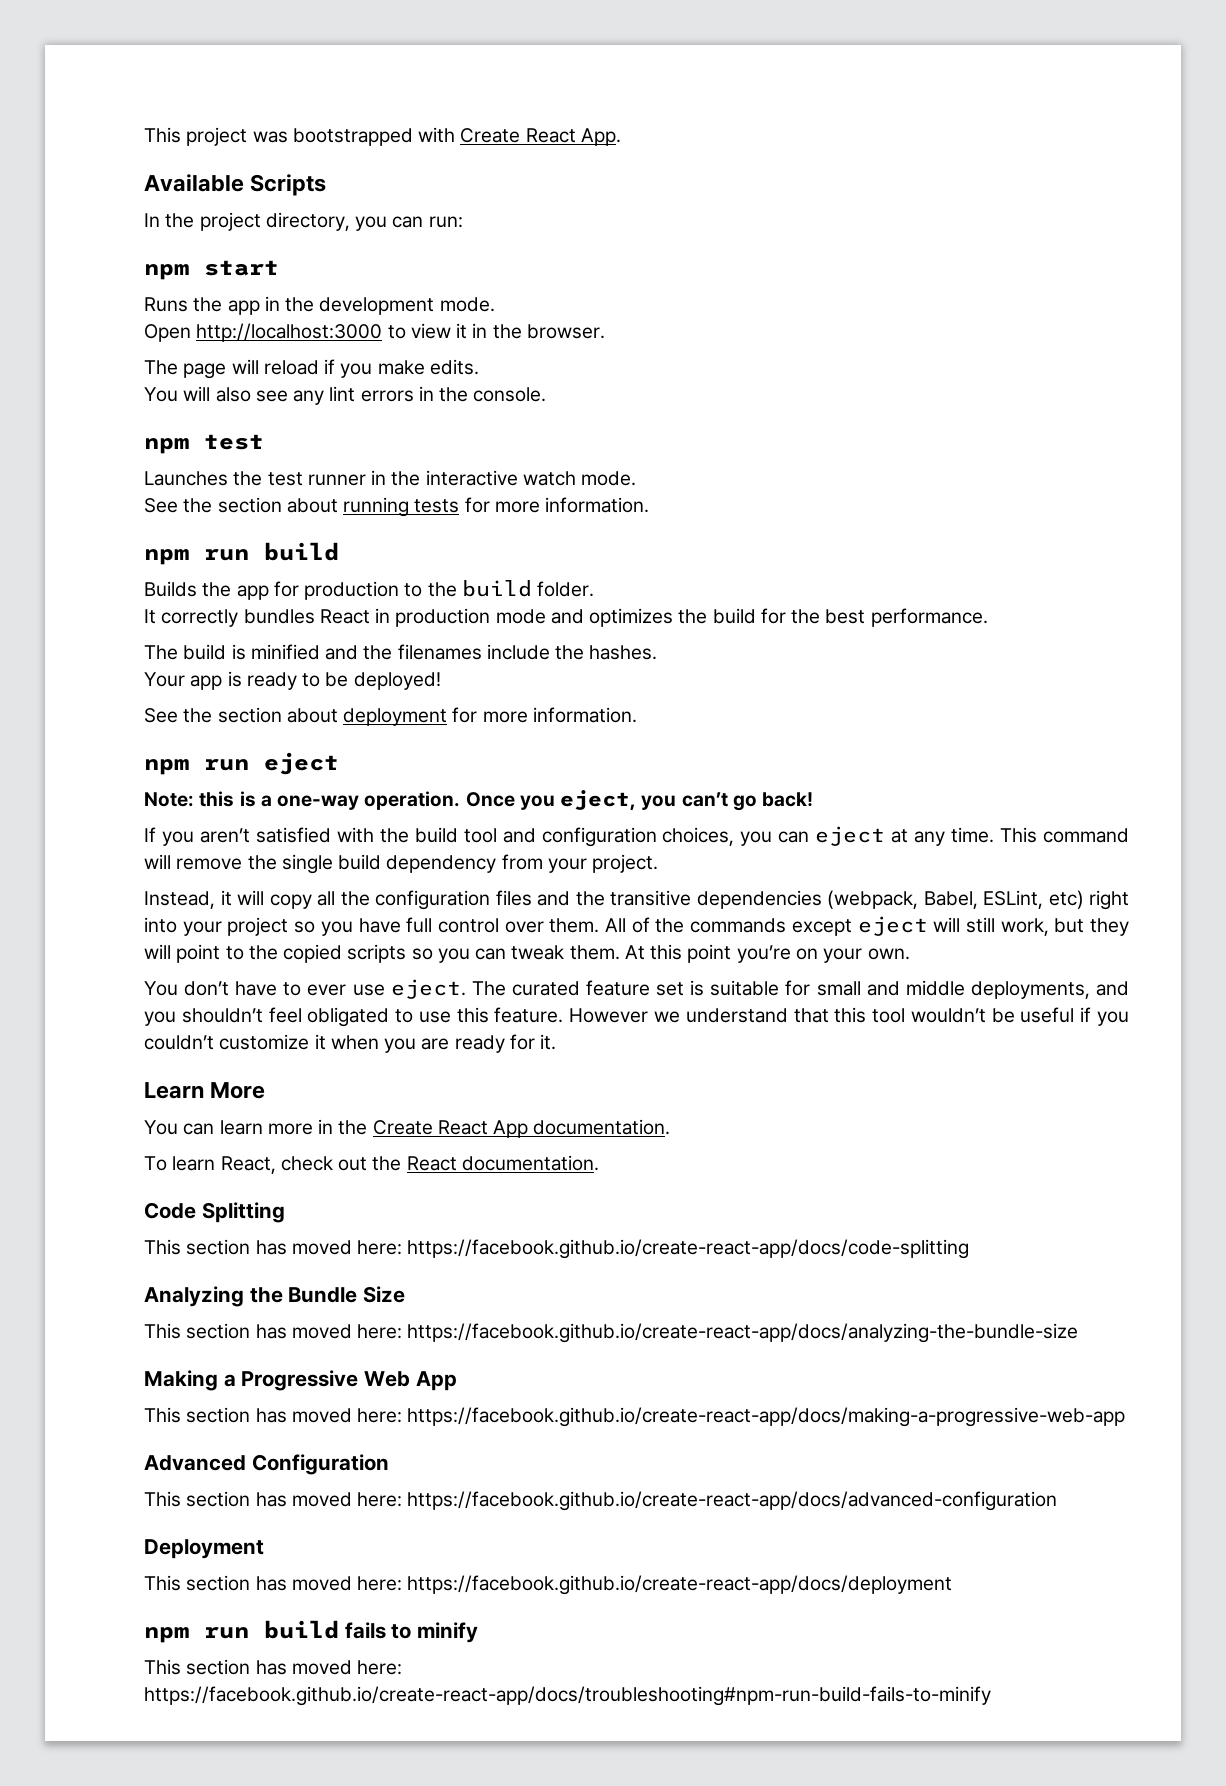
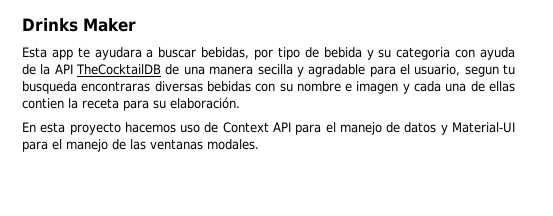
[144,127,621,146] [144,174,327,196] [144,212,463,231] [144,260,279,280] [144,296,495,315] [144,323,605,342] [144,359,479,379] [144,386,547,405] [144,434,264,454] [144,470,637,486] [144,497,650,517] [144,542,339,565] [144,580,595,600] [144,608,988,627] [144,644,658,660] [144,671,441,690] [144,707,637,726] [144,752,339,775] [144,790,814,811] [144,826,1129,847] [144,854,659,874] [144,890,1129,910] [144,916,1130,936] [144,944,910,963] [144,979,1129,999] [144,1007,1130,1027] [144,1034,557,1053] [144,1082,266,1099] [144,1119,671,1138] [144,1155,599,1174] [144,1202,285,1223] [144,1239,970,1259] [144,1286,406,1307] [144,1323,1079,1343] [144,1370,457,1391] [144,1407,1126,1427] [144,1454,389,1475] [144,1491,1058,1511] [144,1539,264,1559] [144,1575,953,1595] [144,1620,479,1643] [144,1659,403,1675] [144,1686,991,1706] This project was bootstrapped with Create React App. // Available Scripts // In the project directory, you can run: // npm start // Runs the app in the development mode. // Open http://localhost:3000 to view it in the browser. // The page will reload if you make edits. // You will also see any lint errors in the console. // npm test // Launches the test runner in the interactive watch mode. // See the section about running tests for more information. // npm run build // Builds the app for production to the build folder. // It correctly bundles React in production mode and optimizes the build for the best performance. // The build is minified and the filenames include the hashes. // Your app is ready to be deployed! // See the section about deployment for more information. // npm run eject // Note: this is a one-way operation. Once you eject, you can’t go back! // If you aren’t satisfied with the build tool and configuration choices, you can eject at any time. This command will remove the single build dependency from your project. // Instead, it will copy all the configuration files and the transitive dependencies (webpack, Babel, ESLint, etc) right into your project so you have full control over them. All of the commands except eject will still work, but they will point to the copied scripts so you can tweak them. At this point you’re on your own. // You don’t have to ever use eject. The curated feature set is suitable for small and middle deployments, and you shouldn’t feel obligated to use this feature. However we understand that this tool wouldn’t be useful if you couldn’t customize it when you are ready for it. // Learn More // You can learn more in the Create React App documentation. // To learn React, check out the React documentation. // Code Splitting // This section has moved here: https://facebook.github.io/create-react-app/docs/code-splitting // Analyzing the Bundle Size // This section has moved here: https://facebook.github.io/create-react-app/docs/analyzing-the-bundle-size // Making a Progressive Web App // This section has moved here: https://facebook.github.io/create-react-app/docs/making-a-progressive-web-app // Advanced Configuration // This section has moved here: https://facebook.github.io/create-react-app/docs/advanced-configuration // Deployment // This section has moved here: https://facebook.github.io/create-react-app/docs/deployment // npm run build fails to minify // This section has moved here: https://facebook.github.io/create-react-app/docs/troubleshooting#npm-run-build-fails-to-minify -> [22,18,136,32] [22,47,516,60] [22,64,515,77] [22,81,516,94] [22,97,240,111] [22,122,515,135] [22,139,259,152] Drinks Maker // Esta app te ayudara a buscar bebidas, por tipo de bebida y su categoria con ayuda de la API TheCocktailDB de una manera secilla y agradable para el usuario, segun tu busqueda encontraras diversas bebidas con su nombre e imagen y cada una de ellas contien la receta para su elaboración. // En esta proyecto hacemos uso de Context API para el manejo de datos y Material-UI para el manejo de las ventanas modales.

